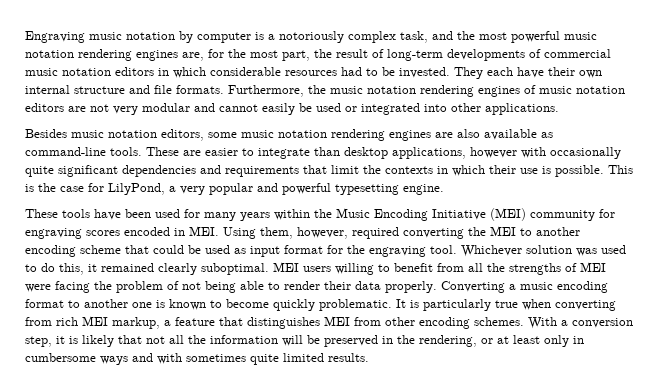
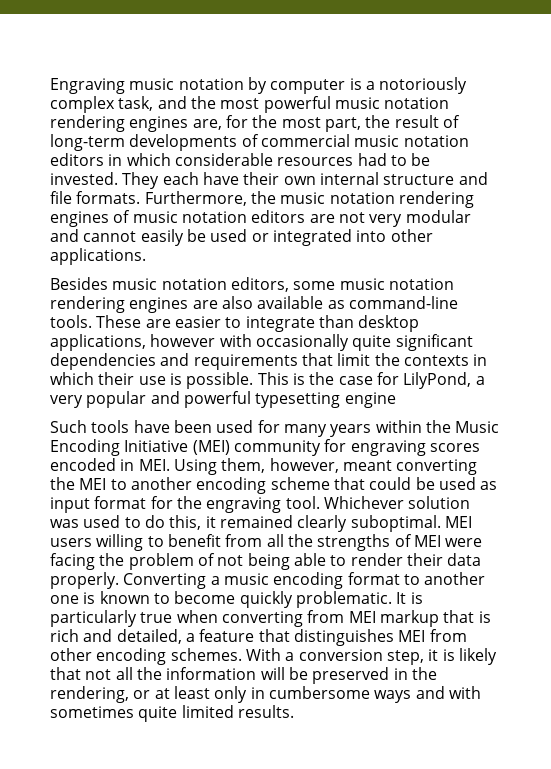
[403,184,444,195] [25,209,58,218] engine. // These -> [344,392,396,408] [50,420,87,433] engine // Such
[352,227,399,239] required -> [342,460,392,471] meant
[56,316,160,329] rich MEI markup, -> [348,610,491,627] [50,629,182,644] MEI markup that is rich and detailed,

